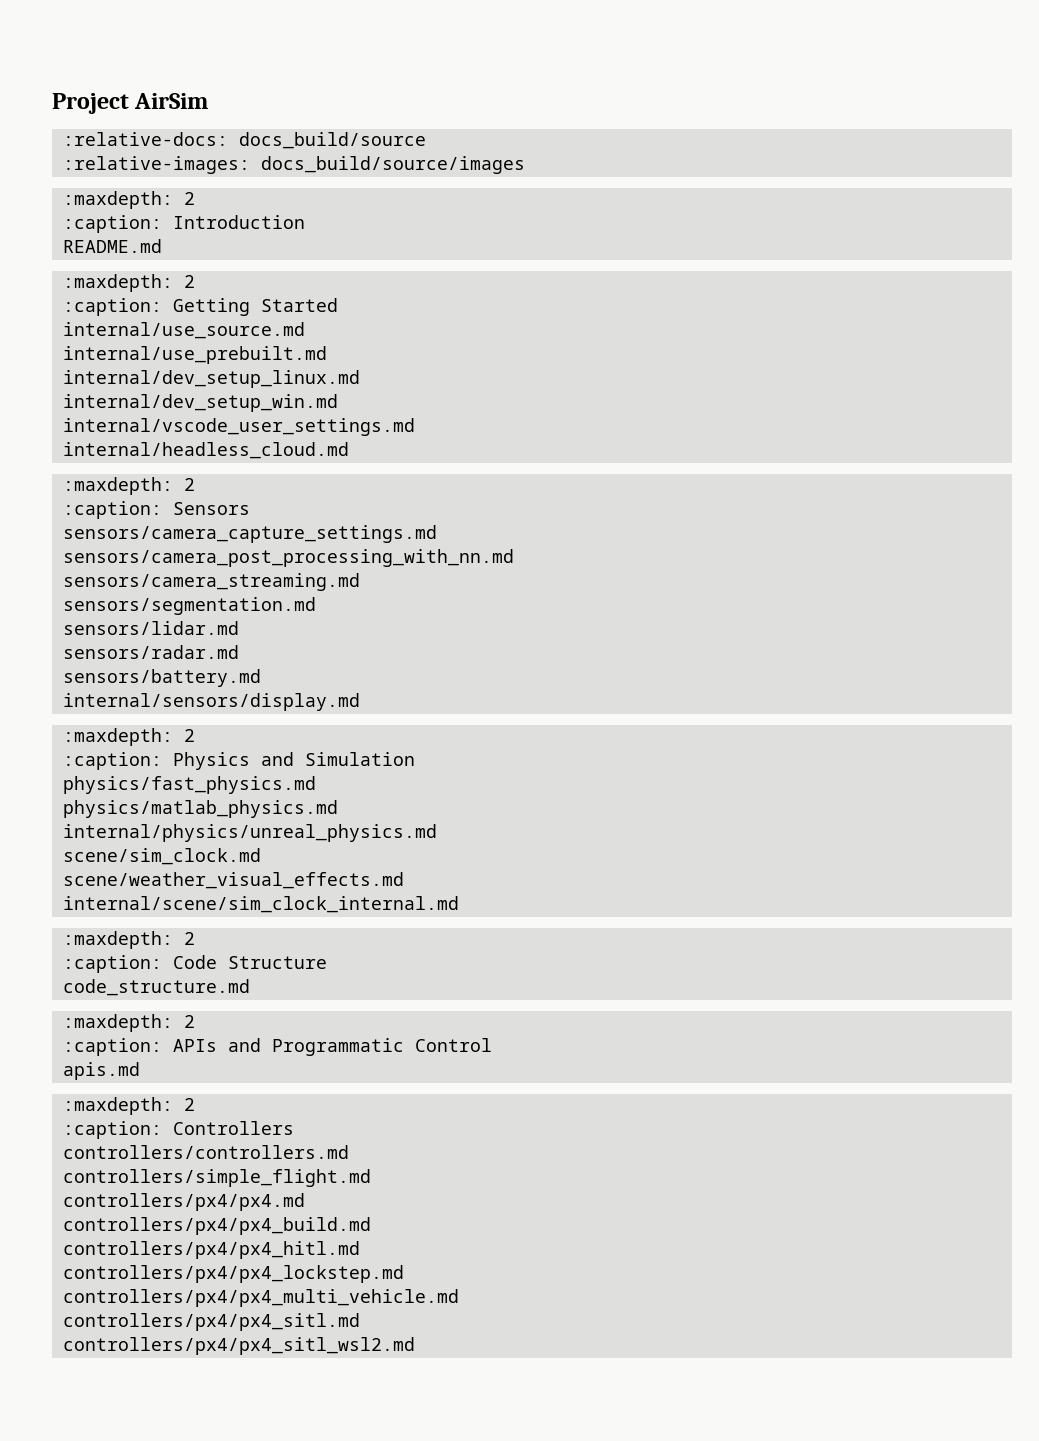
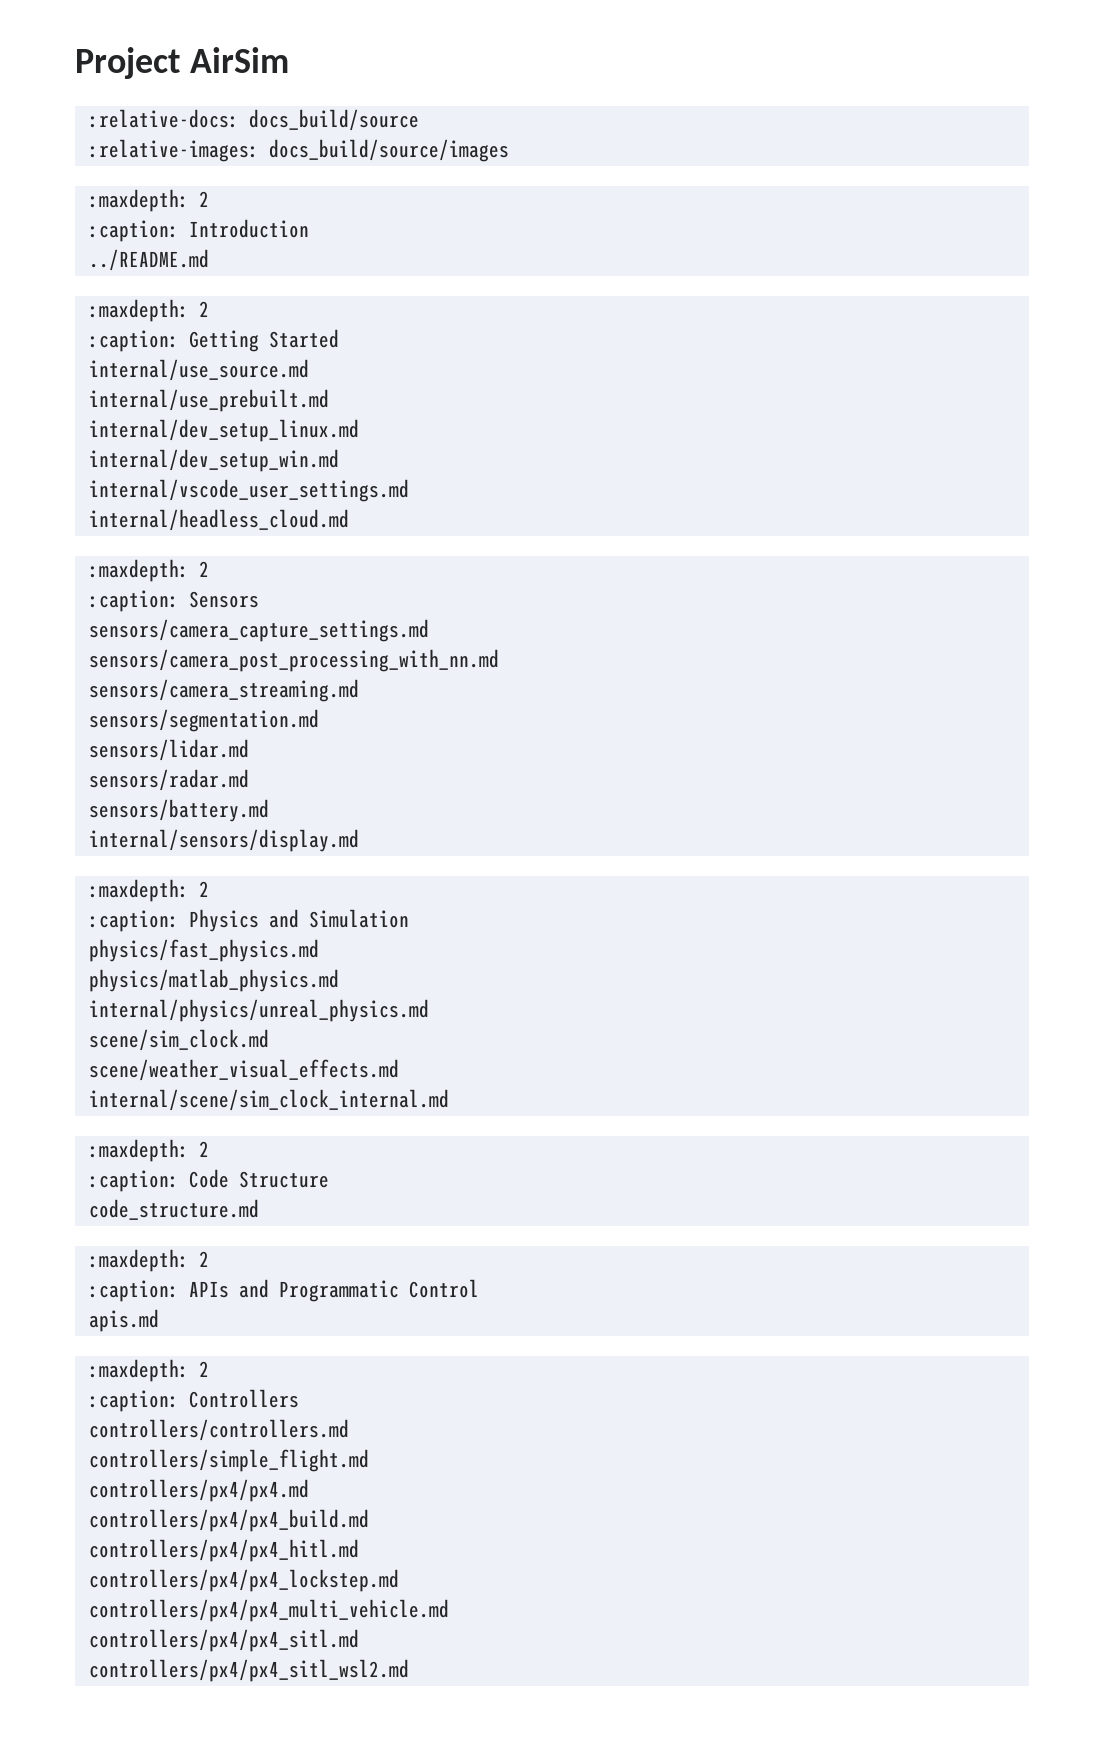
[63,239,163,253] README.md -> [88,249,209,271] ../README.md

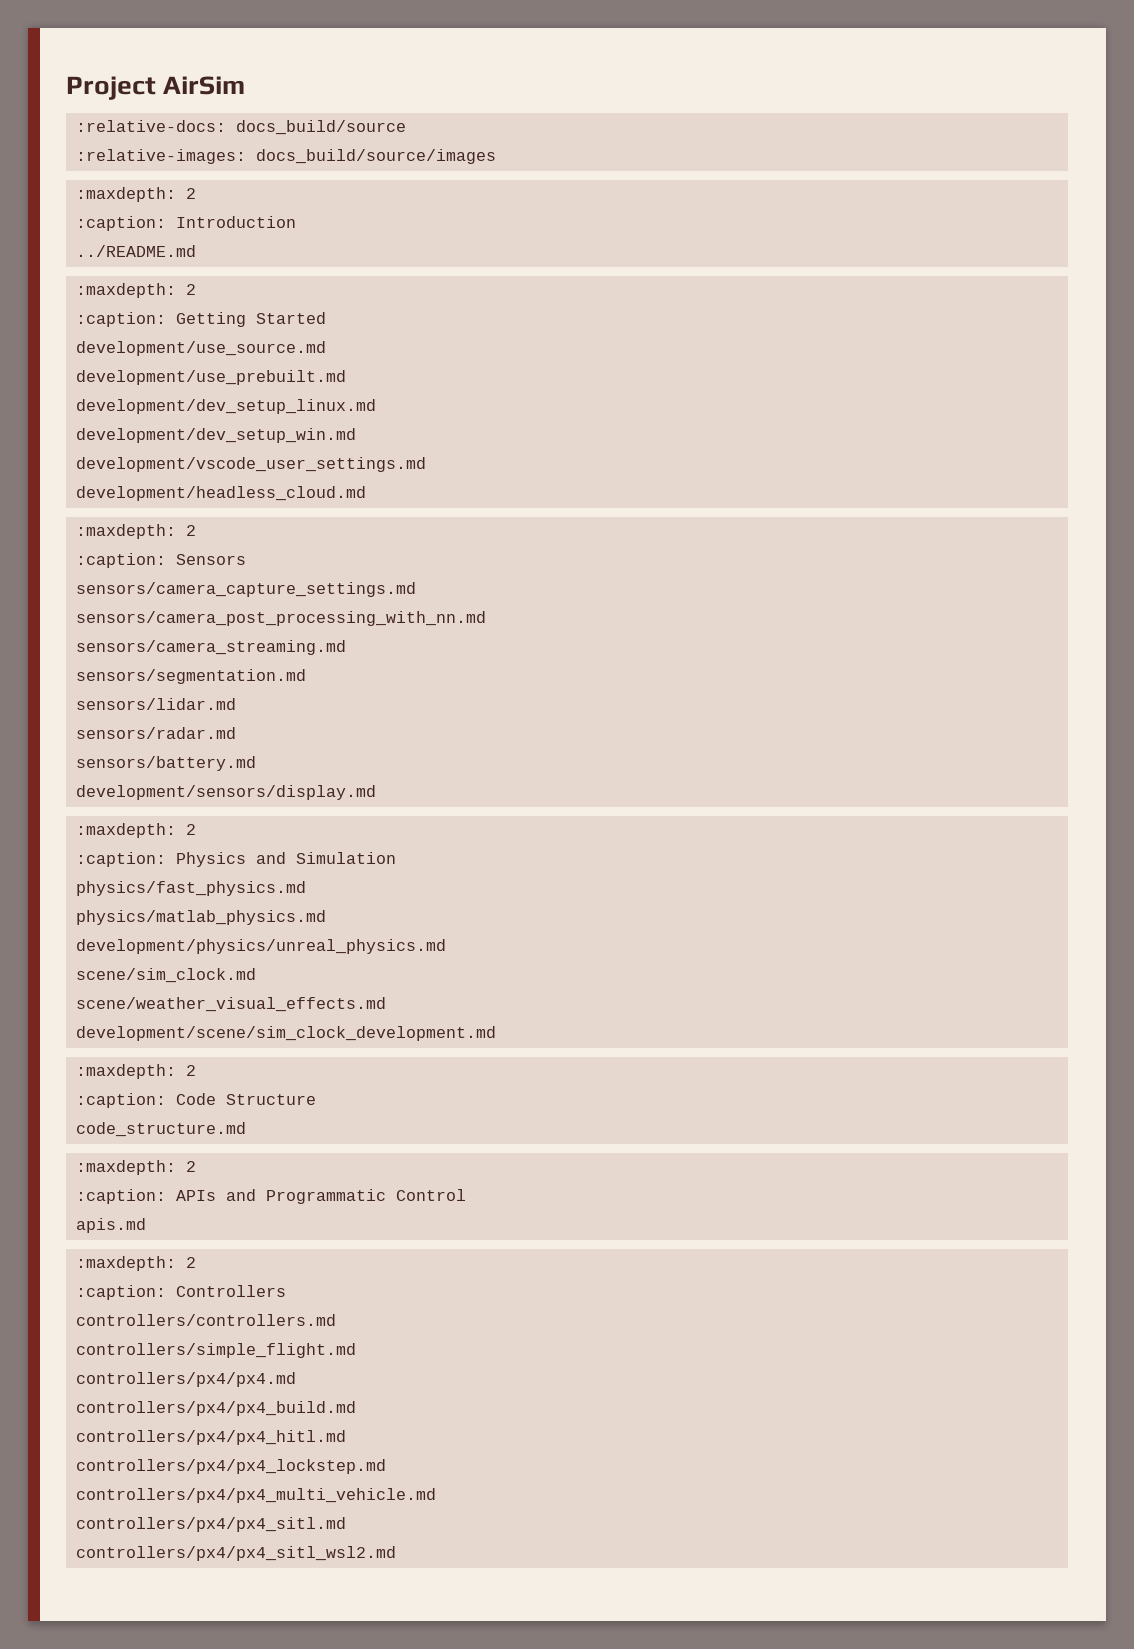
[88,359,309,381] [88,389,329,412] [88,419,359,442] [88,449,339,472] [88,479,409,502] [88,509,349,531] internal/use_source.md // internal/use_prebuilt.md // internal/dev_setup_linux.md // internal/dev_setup_win.md // internal/vscode_user_settings.md // internal/headless_cloud.md -> [76,341,327,356] [76,370,347,385] [76,399,377,414] [76,428,357,443] [76,457,427,472] [76,486,367,501] development/use_source.md // development/use_prebuilt.md // development/dev_setup_linux.md // development/dev_setup_win.md // development/vscode_user_settings.md // development/headless_cloud.md
[88,829,359,852] internal/sensors/display.md -> [76,785,377,800] development/sensors/display.md
[88,999,429,1022] internal/physics/unreal_physics.md -> [76,939,447,954] development/physics/unreal_physics.md
[88,1089,449,1111] internal/scene/sim_clock_internal.md -> [76,1026,497,1041] development/scene/sim_clock_development.md

